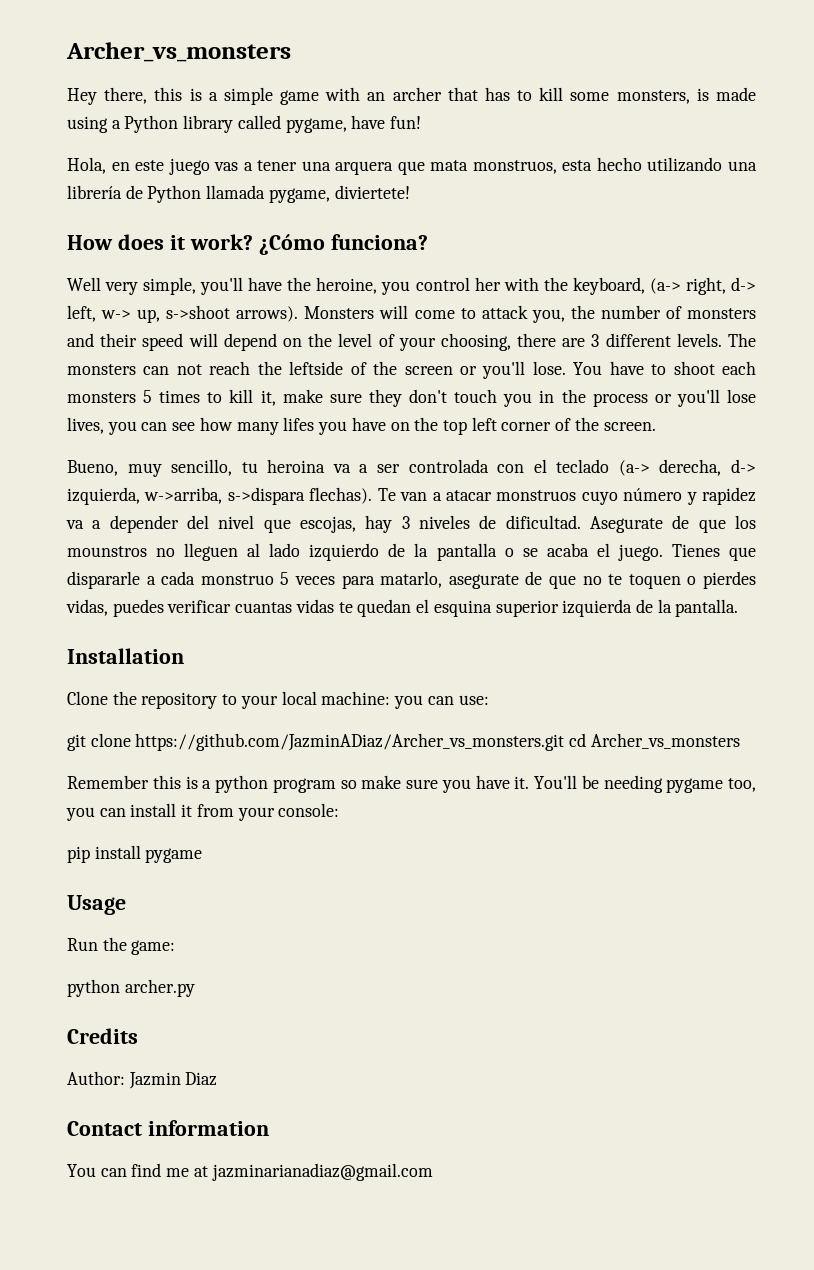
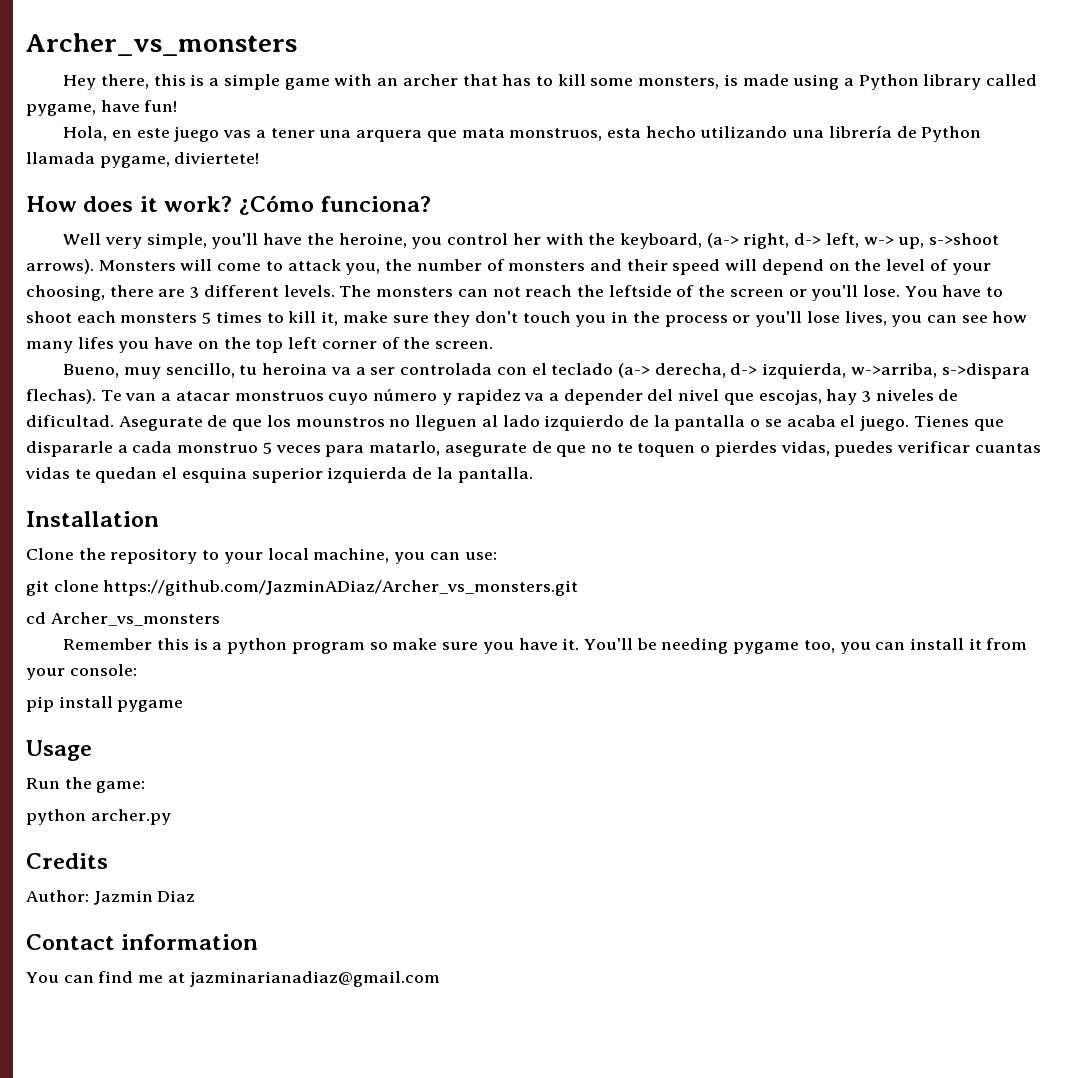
[321,691,391,705] machine: -> [313,548,390,563] machine,
(565, 742) none -> (579, 588) //

